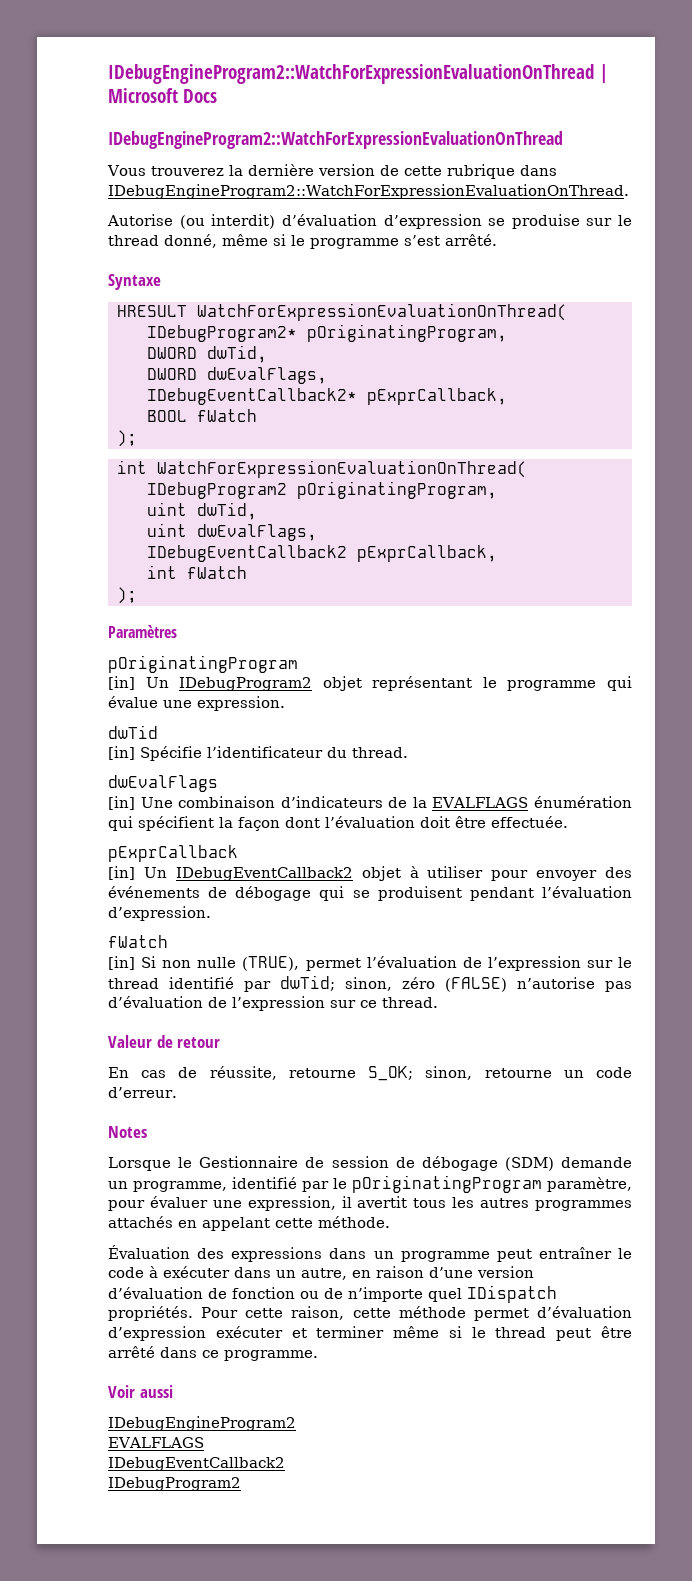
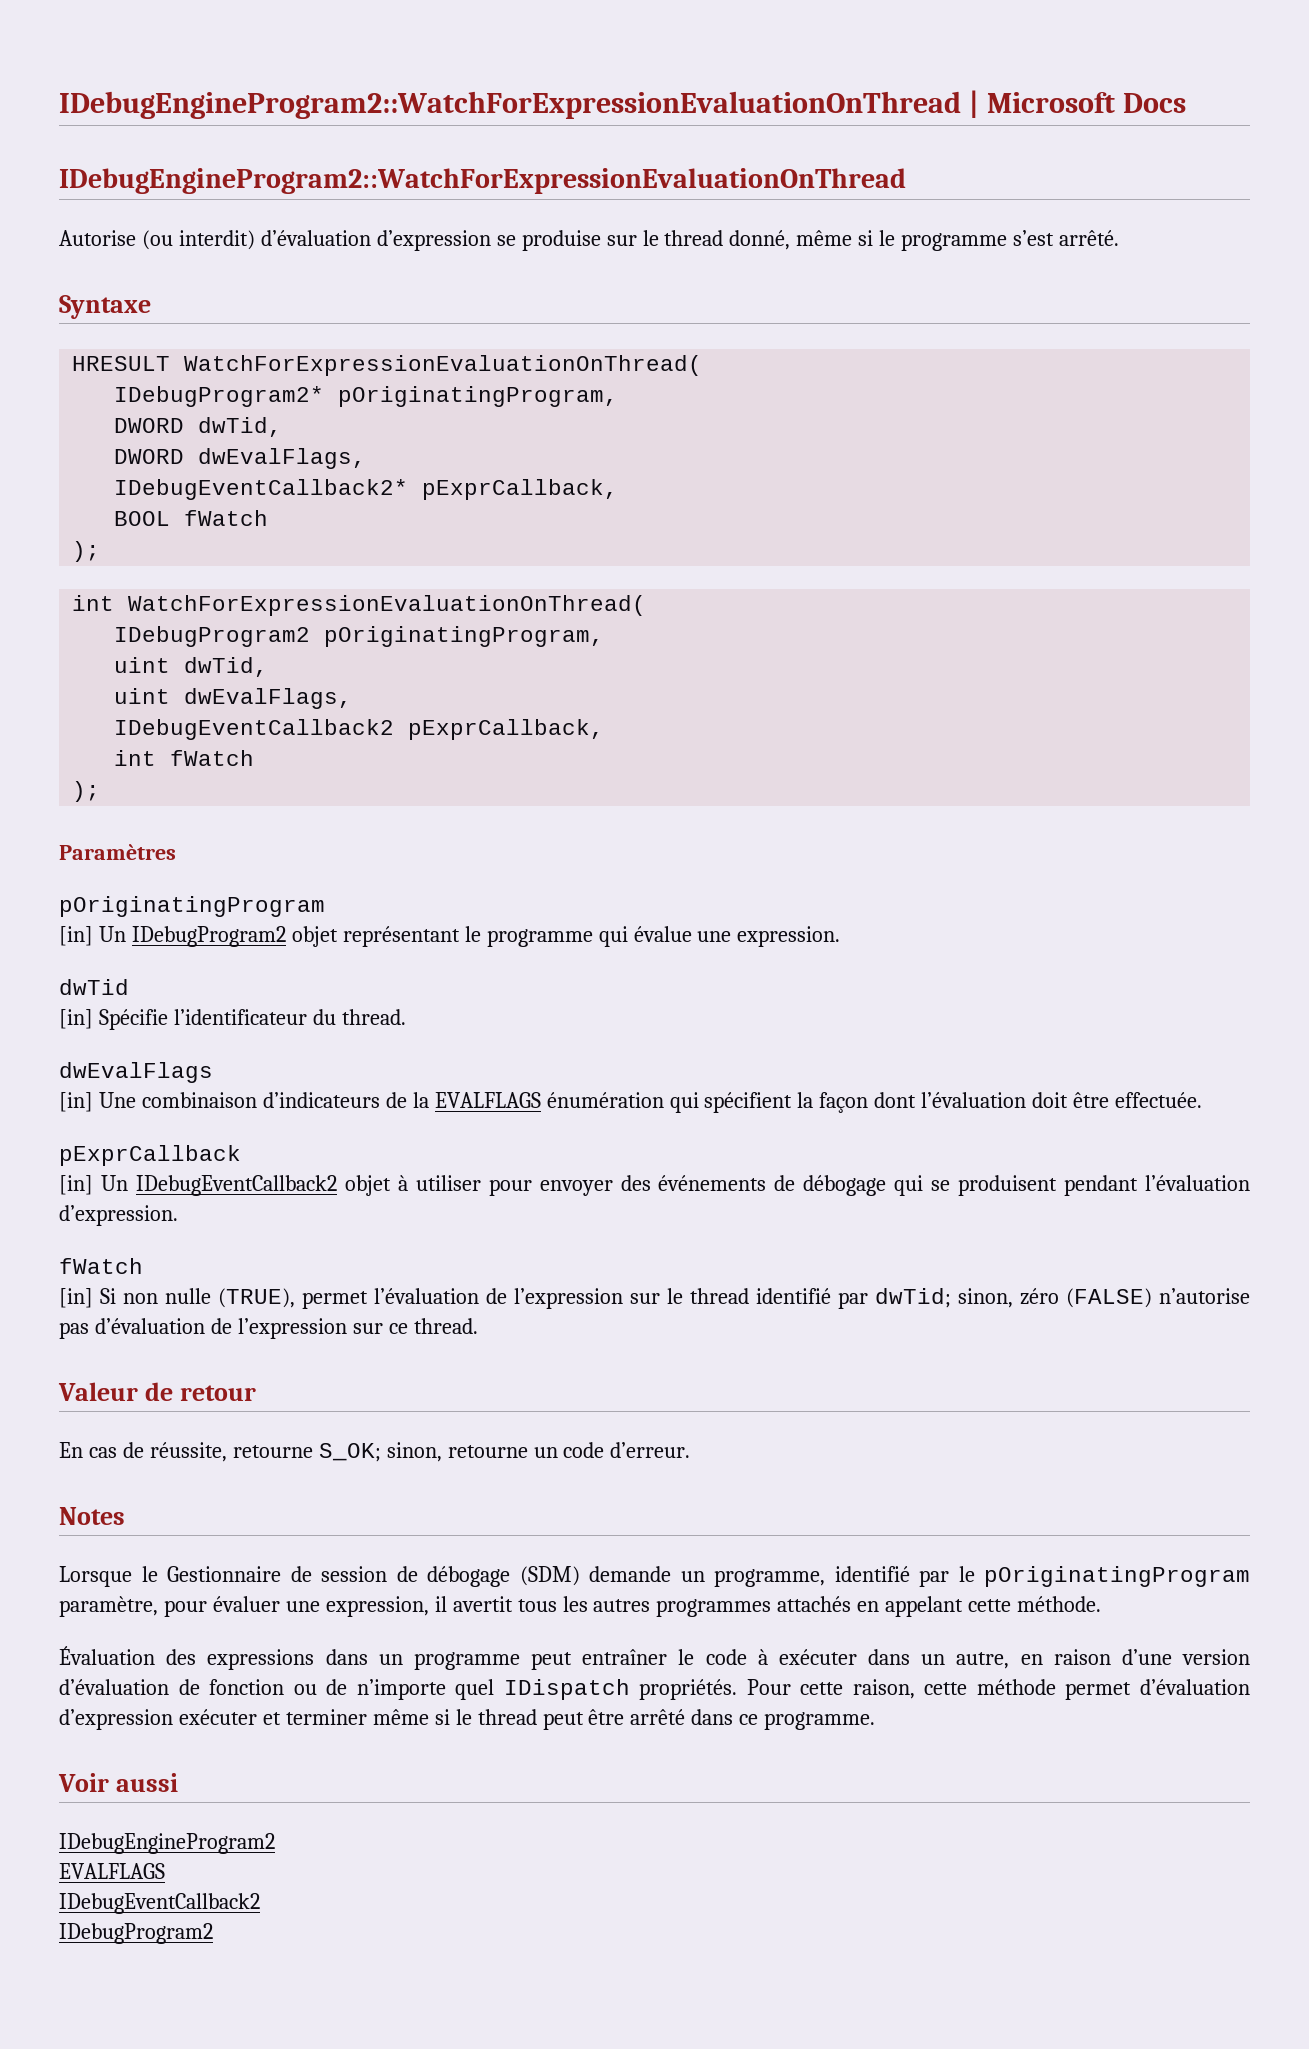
[107,164,557,179] [108,184,629,199] // Vous trouverez la dernière version de cette rubrique dans IDebugEngineProgram2::WatchForExpressionEvaluationOnThread. -> (906, 181) none

